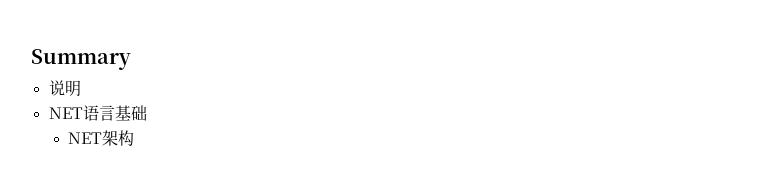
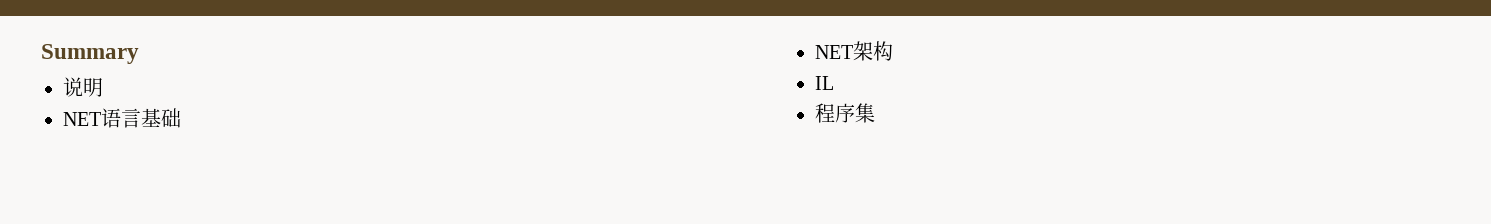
(134, 138) none -> [814,76,834,90] [814,103,875,123] // IL // 程序集

